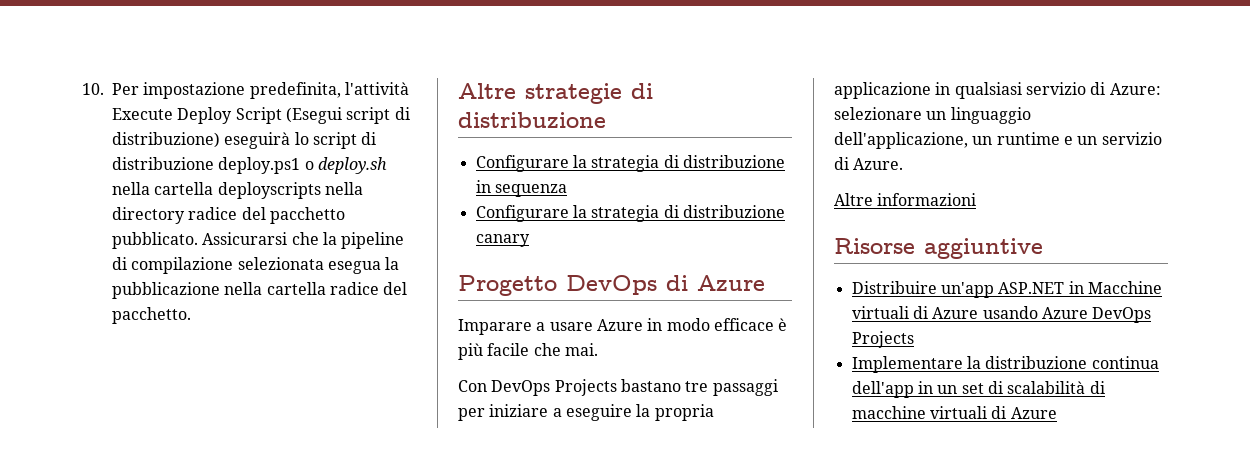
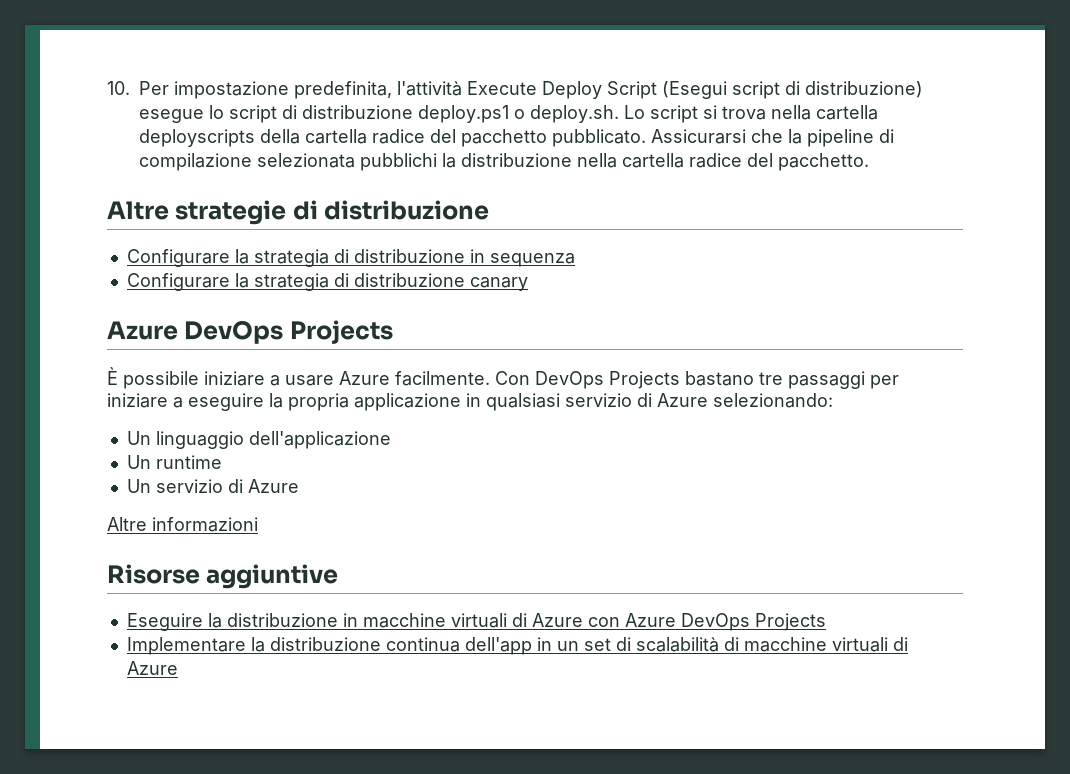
[224,132,291,149] eseguirà -> [139,109,205,123] esegue
[317,157,387,174] deploy.sh -> [530,105,767,123] deploy.sh. Lo script si trova
[324,182,363,195] [112,207,185,224] nella directory -> [260,129,368,144] della cartella
[327,257,400,274] [112,282,220,299] esegua la pubblicazione -> [360,153,573,171] pubblichi la distribuzione
[458,275,765,296] [458,318,788,335] [458,343,598,360] Progetto DevOps di Azure // Imparare a usare Azure in modo efficace è più facile che mai. // -> [107,320,393,344] [107,367,490,389] Azure DevOps Projects // È possibile iniziare a usare Azure facilmente.
[1109,83,1161,95] [834,107,1031,124] [834,132,993,149] Azure: selezionare un linguaggio dell'applicazione, un -> [657,393,833,408] [126,431,391,449] [126,455,151,469] Azure selezionando: // Un linguaggio dell'applicazione // Un
[1063,132,1162,145] [834,157,904,170] e un servizio di Azure. -> [126,479,299,493] // Un servizio di Azure
[851,281,1162,298] [851,306,1038,319] Distribuire un'app ASP.NET in Macchine virtuali di Azure usando -> [126,613,620,631] Eseguire la distribuzione in macchine virtuali di Azure con

